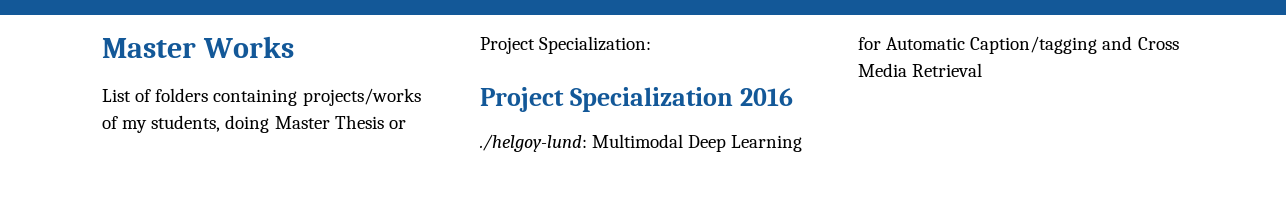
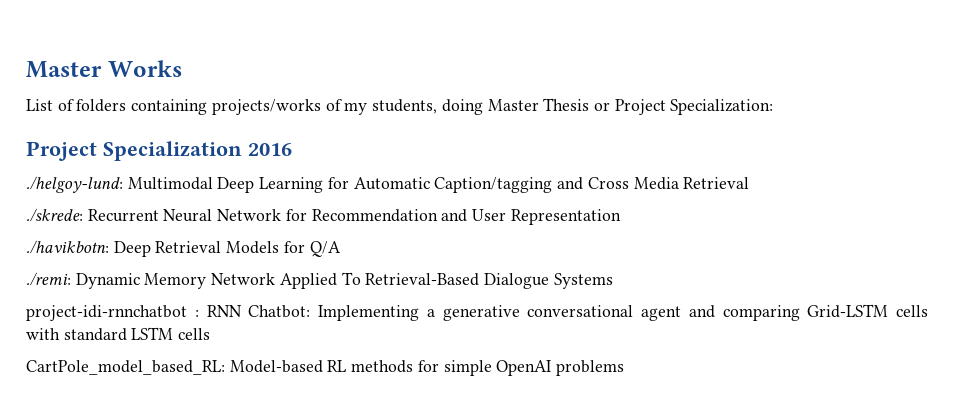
(983, 70) none -> [26,208,621,225] [26,240,341,257] [26,272,613,289] [26,304,928,321] [26,327,211,341] [26,360,625,376] // ./skrede: Recurrent Neural Network for Recommendation and User Representation // ./havikbotn: Deep Retrieval Models for Q/A // ./remi: Dynamic Memory Network Applied To Retrieval-Based Dialogue Systems // project-idi-rnnchatbot : RNN Chatbot: Implementing a generative conversational agent and comparing Grid-LSTM cells with standard LSTM cells // CartPole_model_based_RL: Model-based RL methods for simple OpenAI problems

